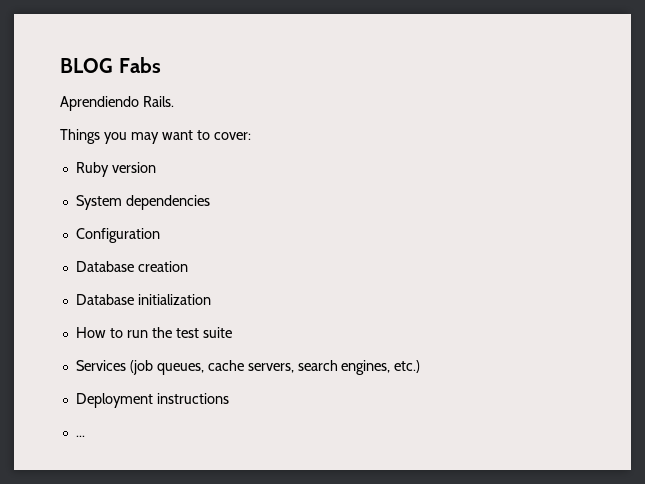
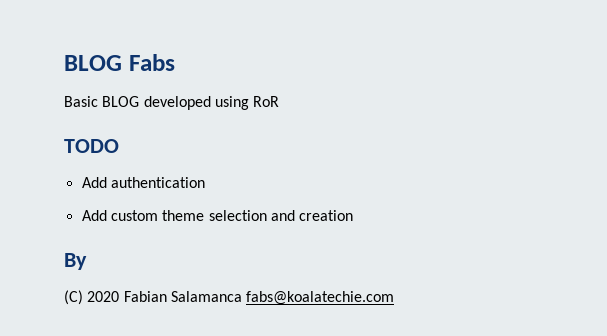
[60,96,174,111] [60,129,251,144] [75,162,156,177] [75,195,210,210] [75,228,160,243] [75,261,188,272] [75,294,211,305] [75,327,232,338] [75,360,421,375] [75,393,229,408] [75,435,85,437] Aprendiendo Rails. // Things you may want to cover: // Ruby version // System dependencies // Configuration // Database creation // Database initialization // How to run the test suite // Services (job queues, cache servers, search engines, etc.) // Deployment instructions // ... -> [64,96,280,110] [64,139,119,153] [81,177,205,188] [81,210,354,221] [64,253,87,270] [64,290,395,305] Basic BLOG developed using RoR // TODO // Add authentication // Add custom theme selection and creation // By // (C) 2020 Fabian Salamanca fabs@koalatechie.com

